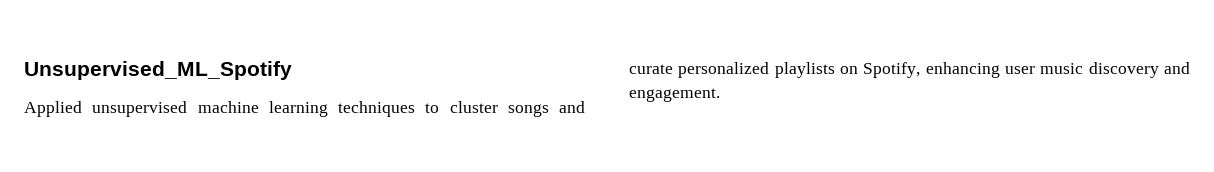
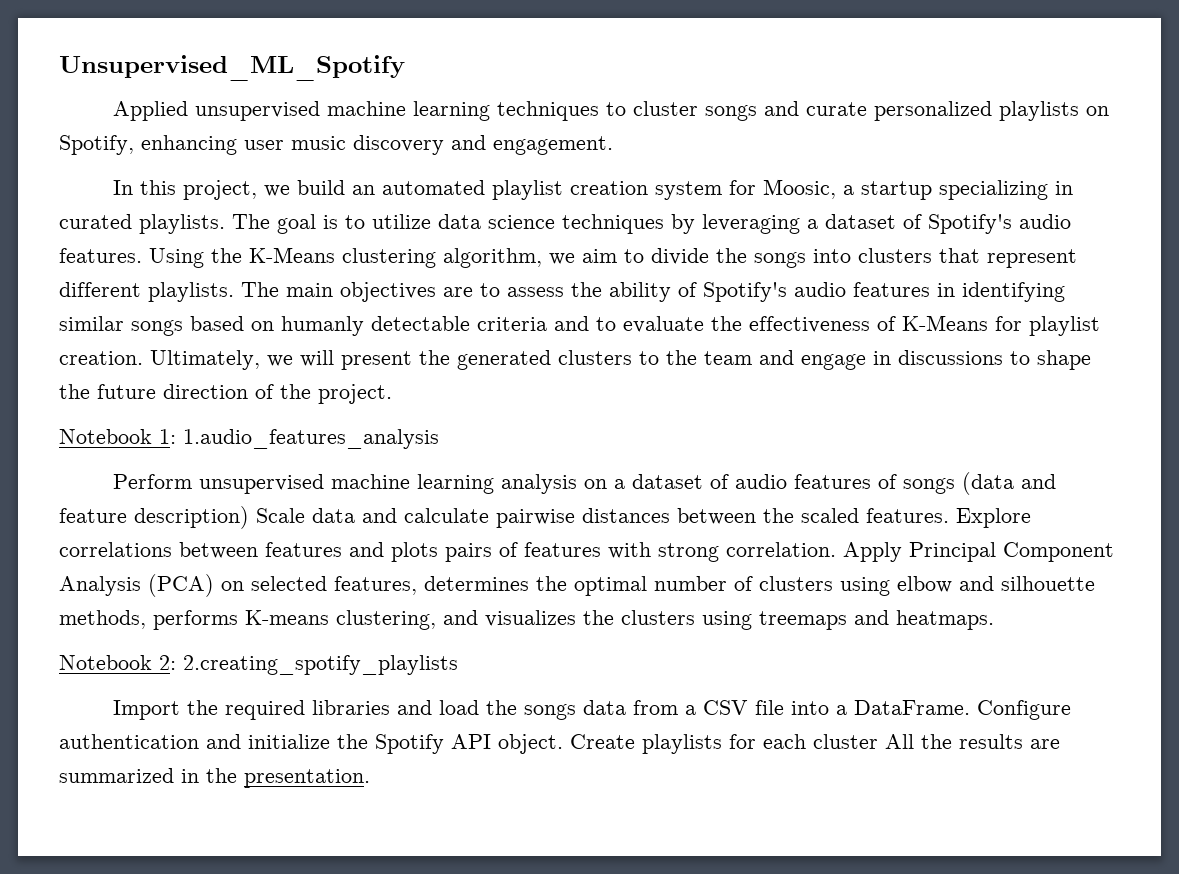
(720, 95) none -> [112,179,1073,200] [59,214,1071,234] [59,247,1077,268] [59,282,1065,302] [59,315,1100,336] [59,350,1091,370] [59,384,392,404] [59,429,439,449] [112,472,1056,495] [59,506,1031,529] [59,542,1114,562] [59,574,1095,597] [59,610,994,630] [59,655,458,675] [112,700,1071,720] [59,734,1060,754] [59,768,370,788] // In this project, we build an automated playlist creation system for Moosic, a startup specializing in curated playlists. The goal is to utilize data science techniques by leveraging a dataset of Spotify's audio features. Using the K-Means clustering algorithm, we aim to divide the songs into clusters that represent different playlists. The main objectives are to assess the ability of Spotify's audio features in identifying similar songs based on humanly detectable criteria and to evaluate the effectiveness of K-Means for playlist creation. Ultimately, we will present the generated clusters to the team and engage in discussions to shape the future direction of the project. // Notebook 1: 1.audio_features_analysis // Perform unsupervised machine learning analysis on a dataset of audio features of songs (data and feature description) Scale data and calculate pairwise distances between the scaled features. Explore correlations between features and plots pairs of features with strong correlation. Apply Principal Component Analysis (PCA) on selected features, determines the optimal number of clusters using elbow and silhouette methods, performs K-means clustering, and visualizes the clusters using treemaps and heatmaps. // Notebook 2: 2.creating_spotify_playlists // Import the required libraries and load the songs data from a CSV file into a DataFrame. Configure authentication and initialize the Spotify API object. Create playlists for each cluster All the results are summarized in the presentation.

